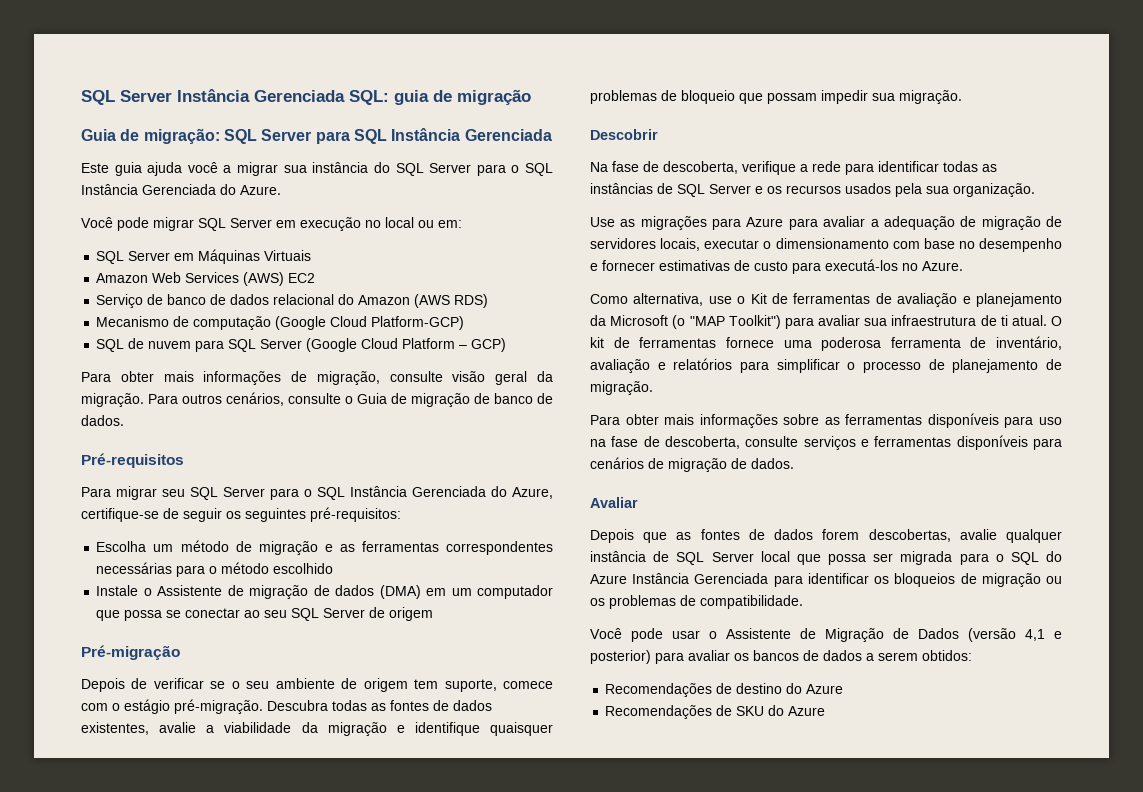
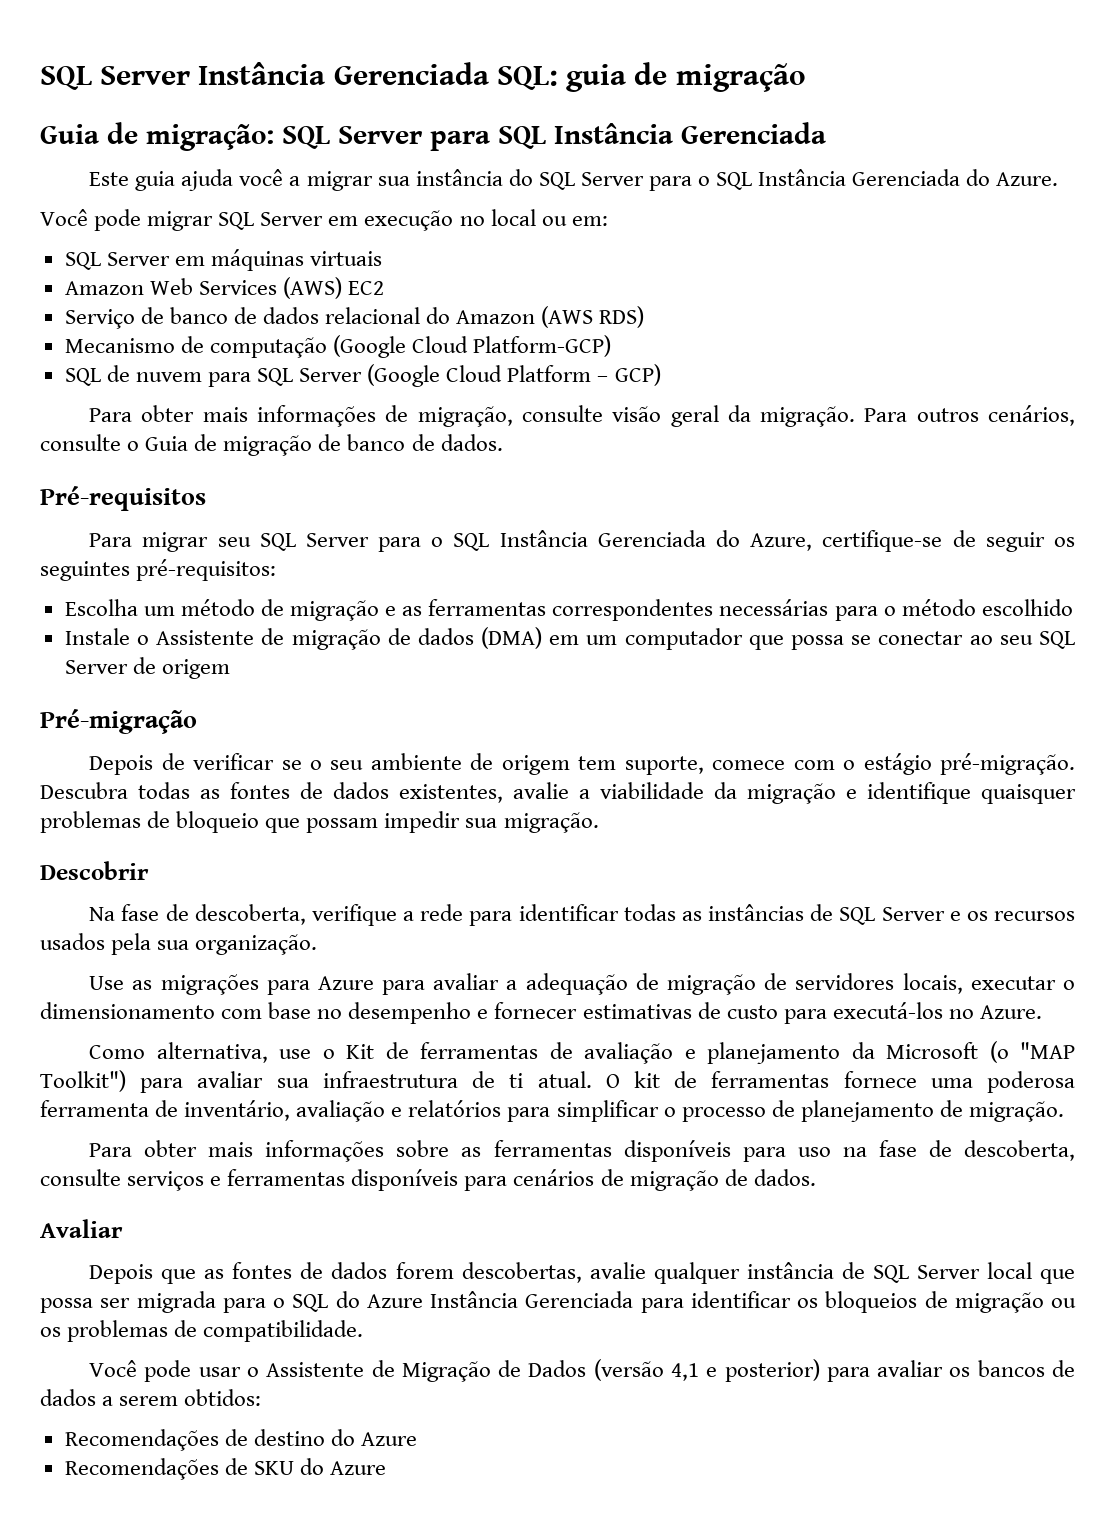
[198,249,312,264] Máquinas Virtuais -> [210,249,383,271] máquinas virtuais

